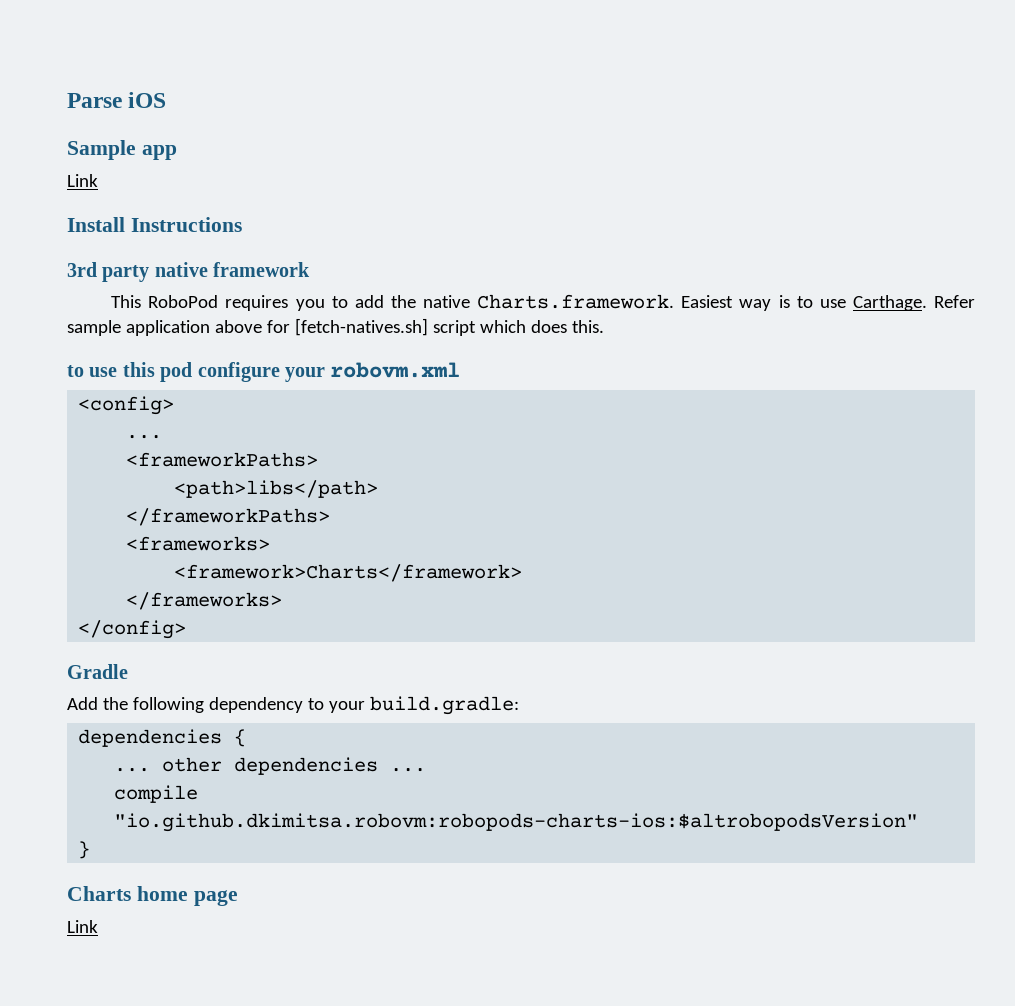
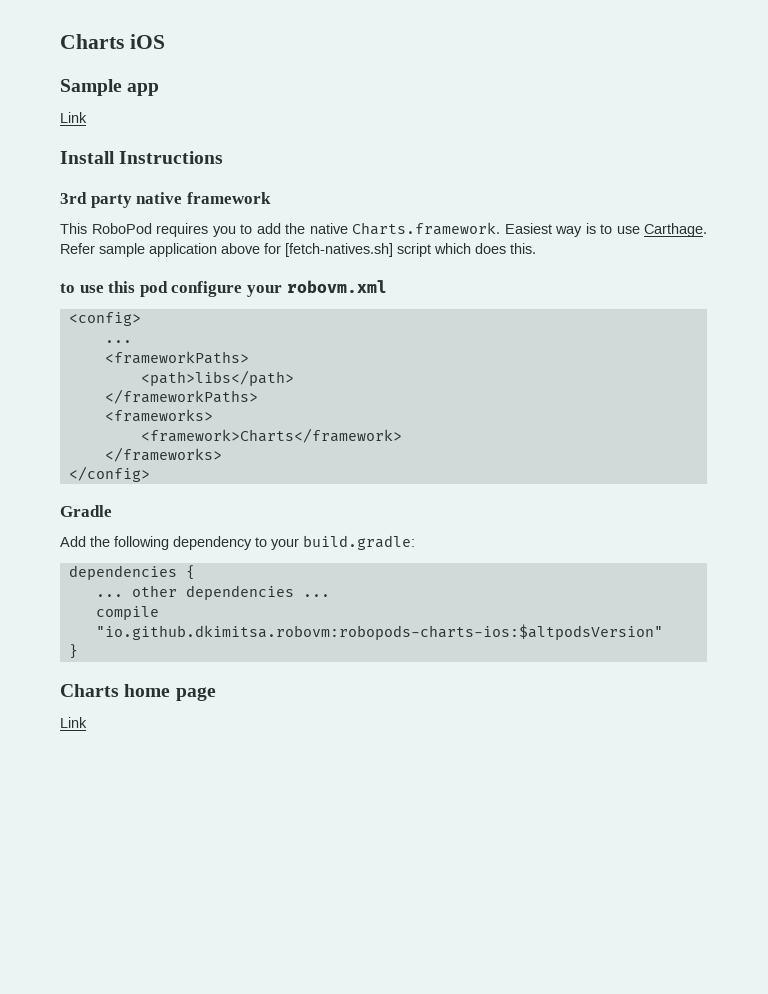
[67,93,122,108] Parse -> [60,34,124,49] Charts
[114,813,919,832] "io.github.dkimitsa.robovm:robopods-charts-ios:$altrobopodsVersion" -> [95,624,663,640] "io.github.dkimitsa.robovm:robopods-charts-ios:$altpodsVersion"

